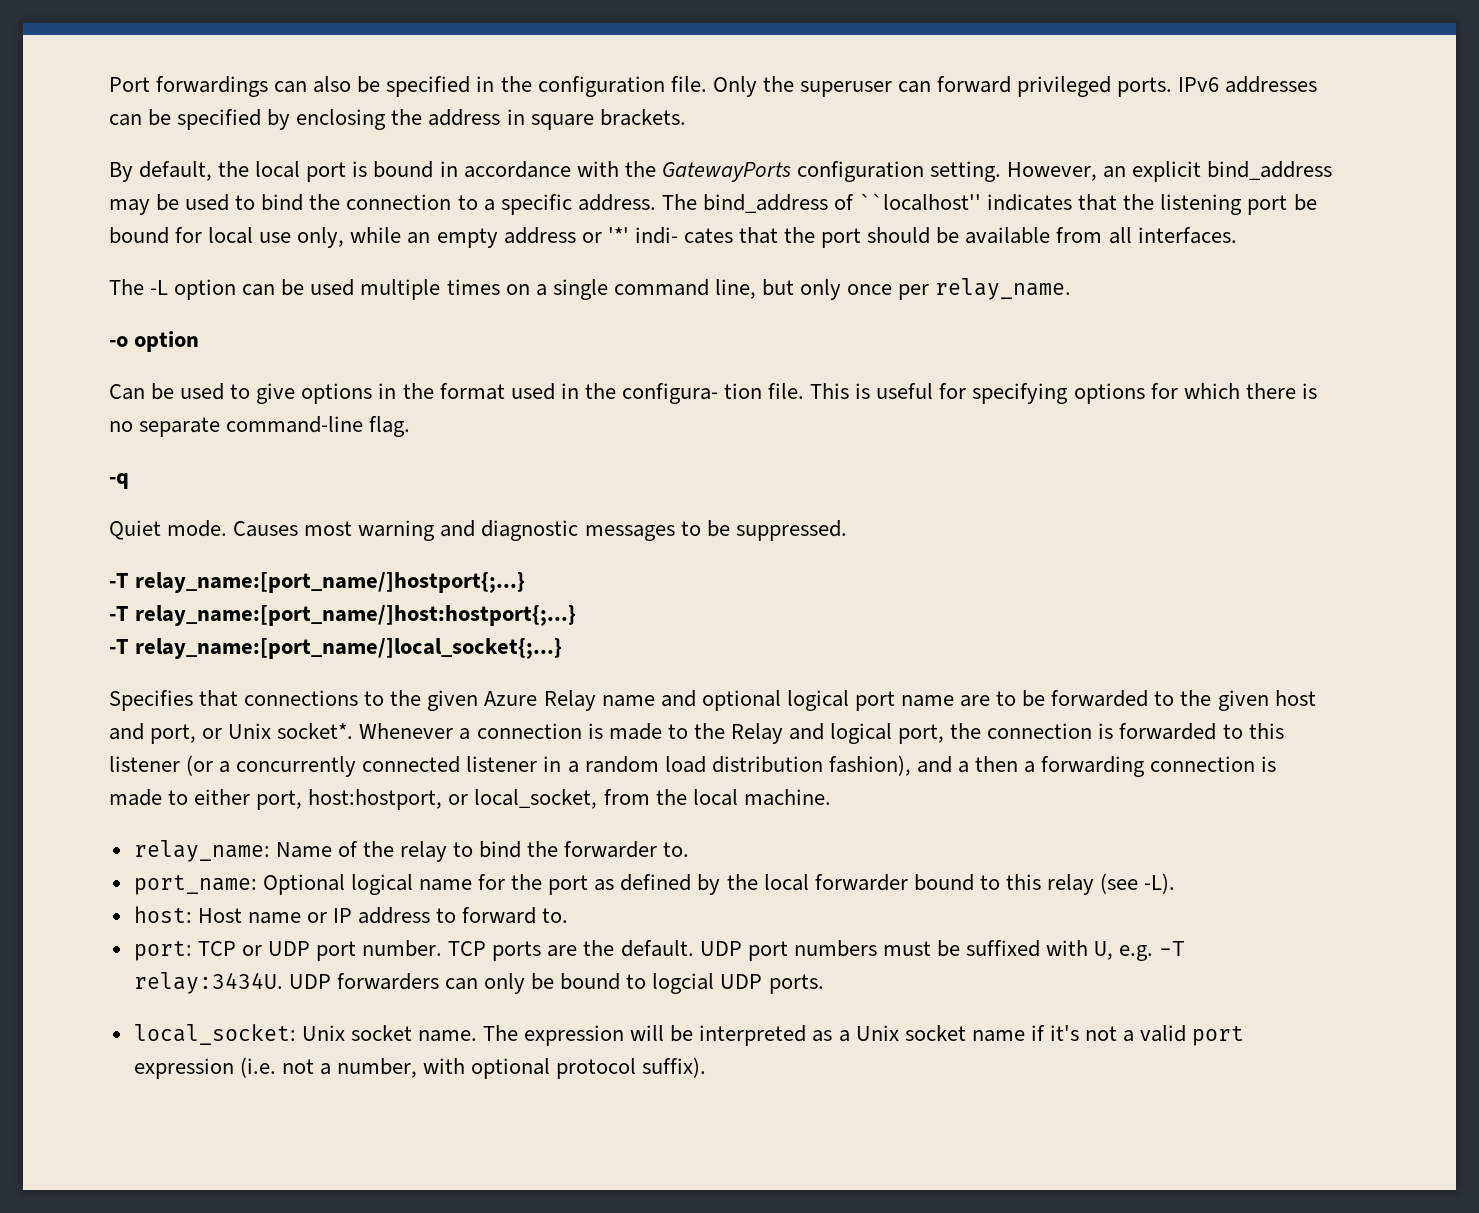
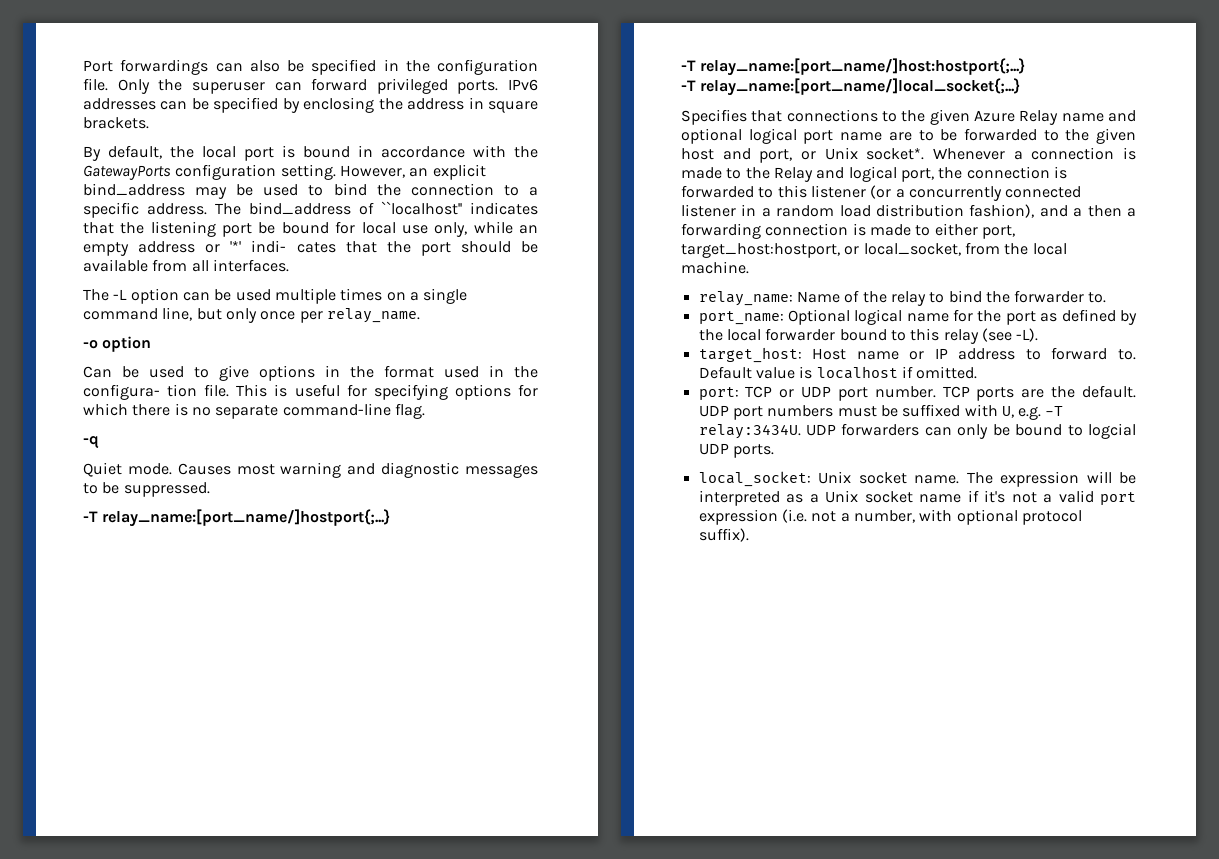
[308,789,443,810] host:hostport, -> [681,243,840,258] target_host:hostport,
[133,906,192,923] host: -> [698,347,802,363] target_host:
(569, 915) none -> [698,366,978,379] Default value is localhost if omitted.

